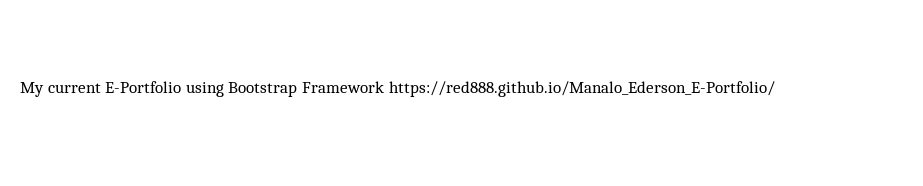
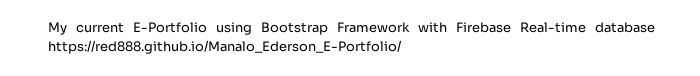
(384, 87) none -> [418,22,655,33] with Firebase Real-time database

